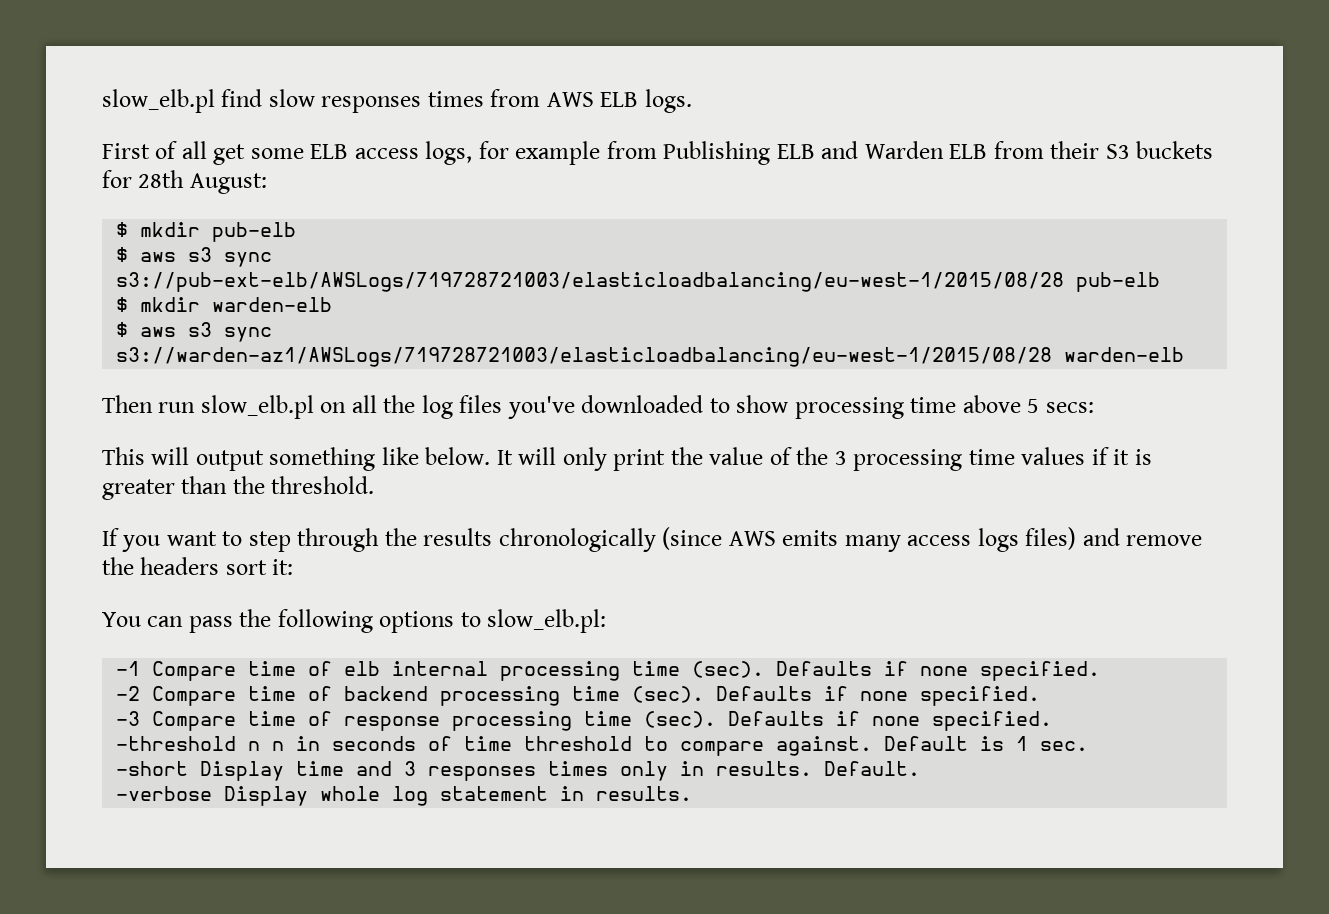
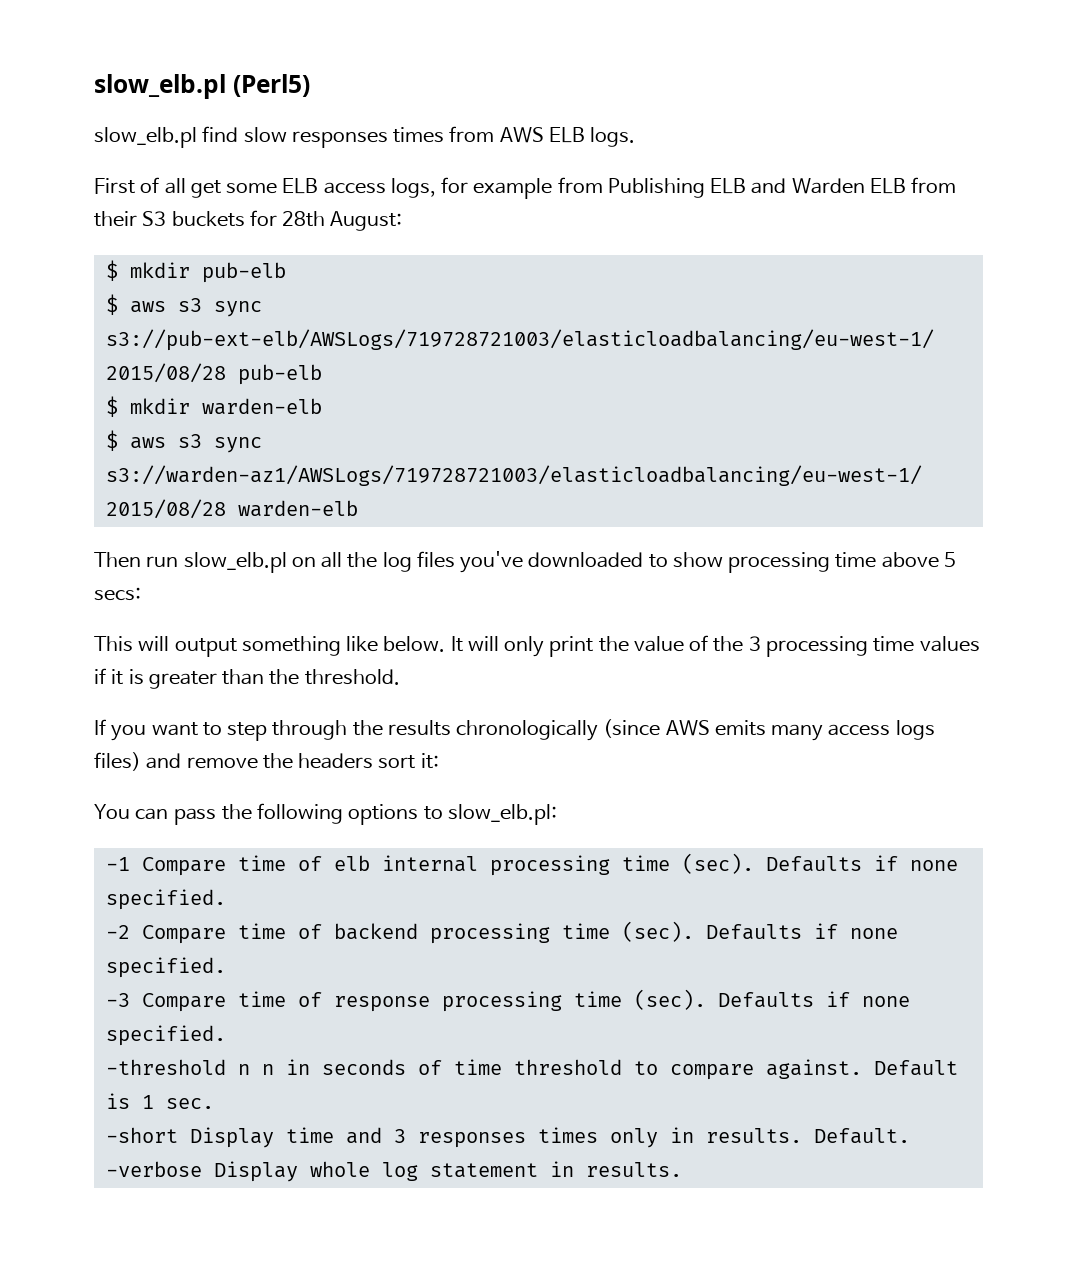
[102,89,215,113] slow_elb.pl -> [94,74,310,99] [94,127,197,148] slow_elb.pl (Perl5) // slow_elb.pl

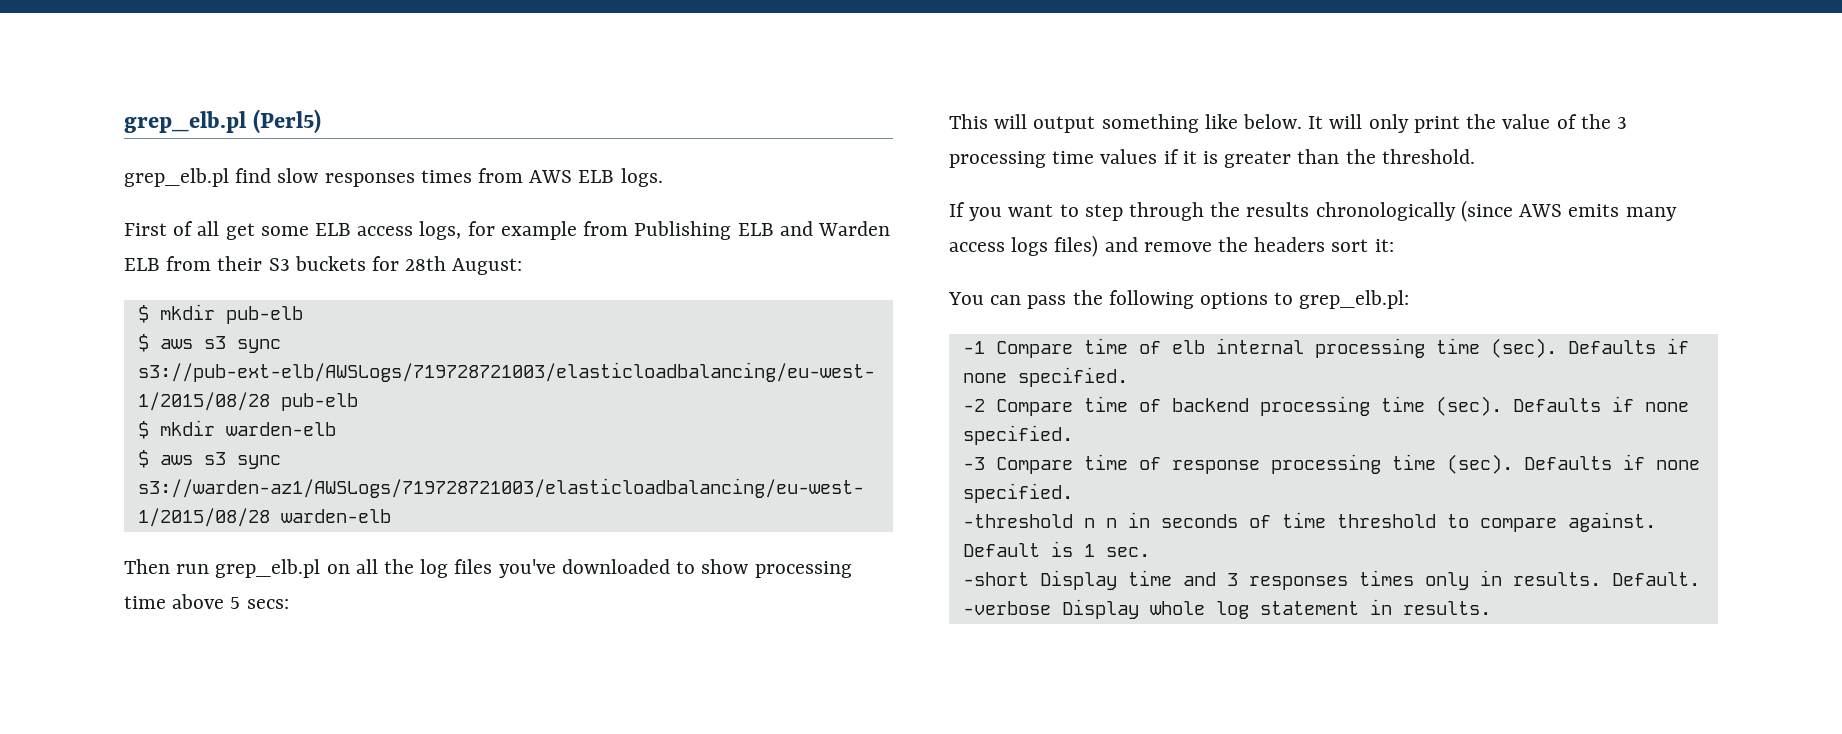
[94,74,226,99] slow_elb.pl -> [124,111,246,133] grep_elb.pl
[94,127,197,148] slow_elb.pl -> [124,168,229,187] grep_elb.pl
[183,552,287,573] slow_elb.pl -> [215,559,321,578] grep_elb.pl
[447,804,557,825] slow_elb.pl: -> [1299,290,1410,309] grep_elb.pl:

